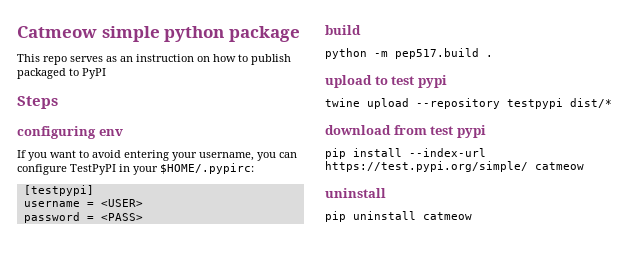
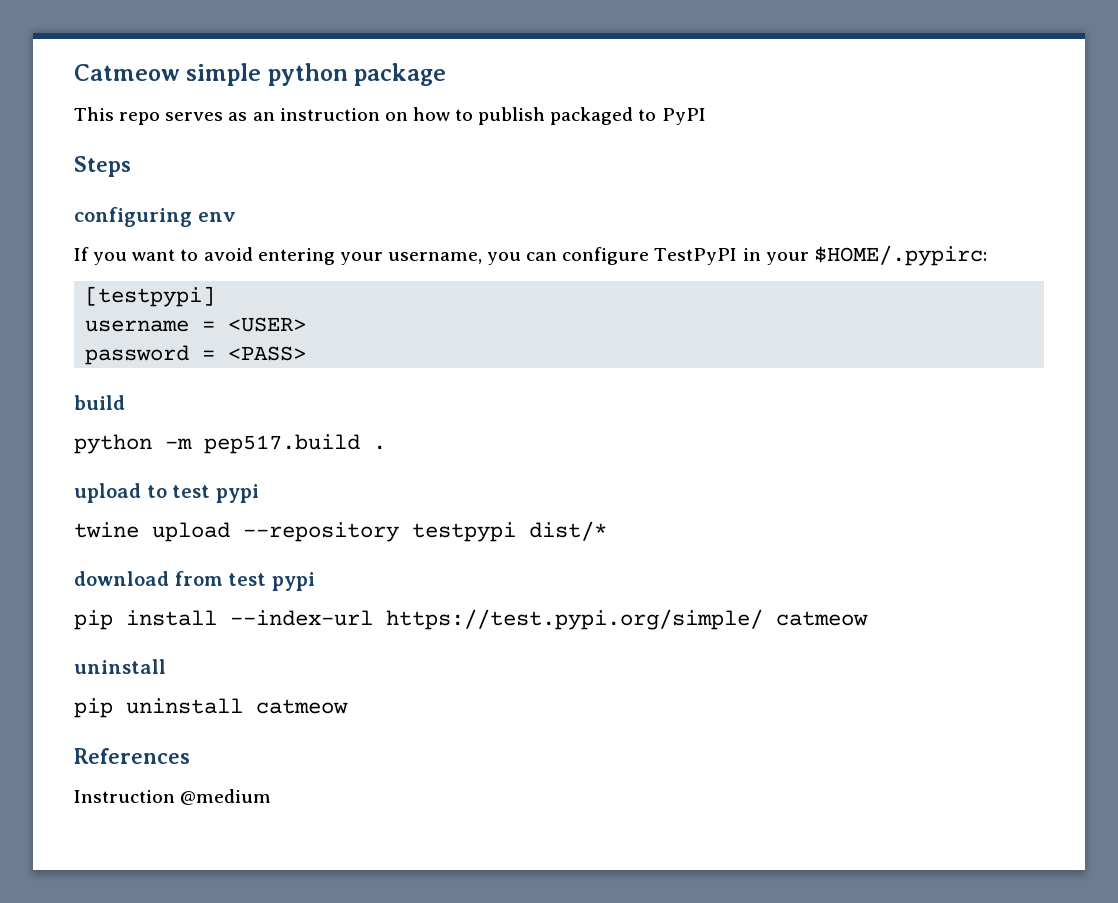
(472, 216) none -> [74,748,190,764] [74,789,272,805] // References // Instruction @medium

